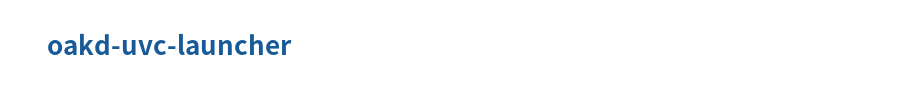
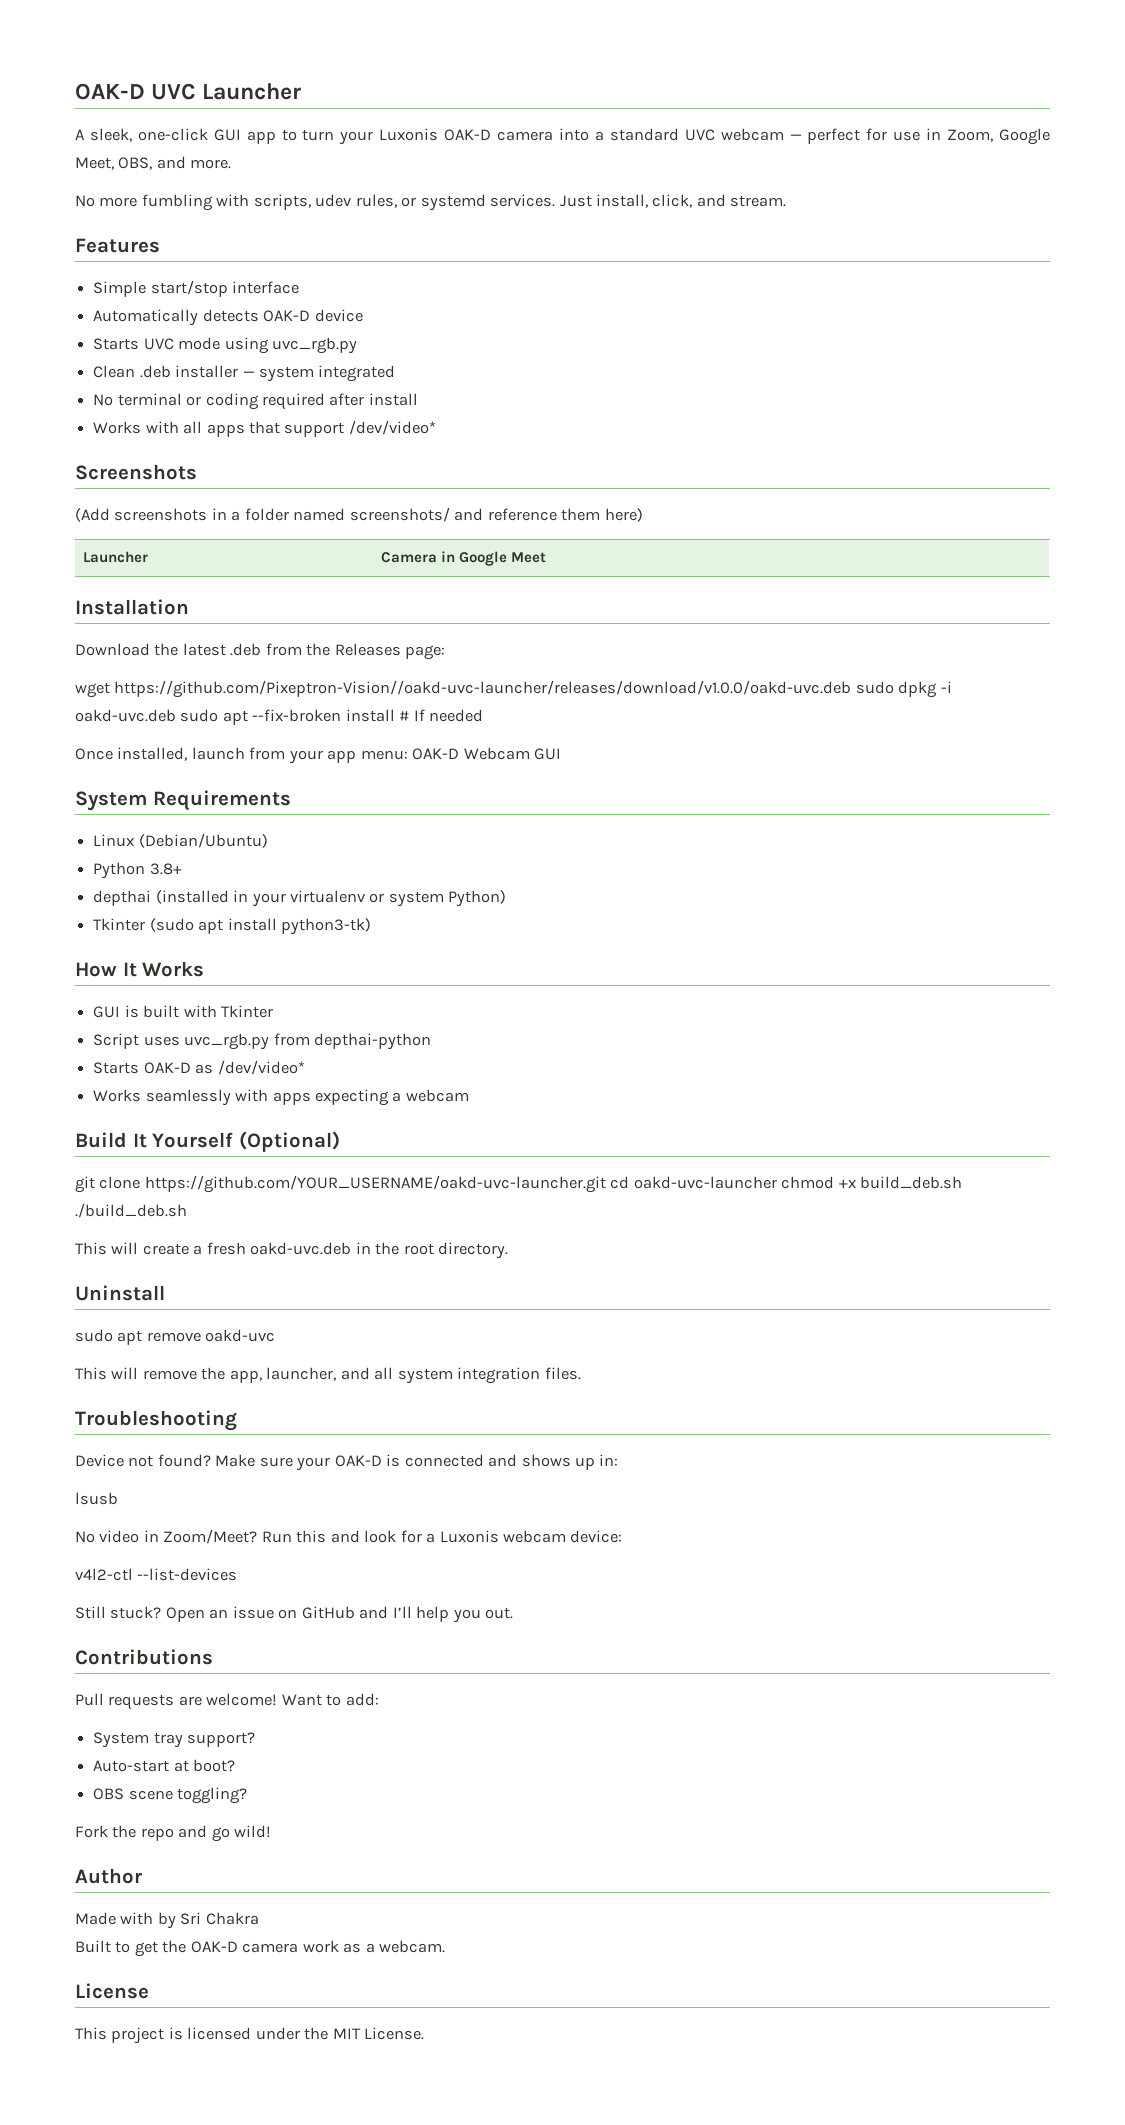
[47,33,292,55] oakd-uvc-launcher -> [75,83,302,100] [75,128,1050,145] [75,156,232,170] [75,194,787,211] [75,238,160,253] [93,280,300,297] [93,309,363,326] [93,337,357,354] [93,365,396,382] [93,393,418,410] [93,420,436,437] [75,464,197,480] [75,507,643,522] [82,551,148,563] [380,551,547,566] [75,599,189,615] [75,643,446,660] [75,680,952,698] [75,709,484,725] [75,747,562,764] [75,790,291,811] [93,833,268,848] [93,862,182,879] [93,890,507,907] [93,918,371,935] [75,961,205,977] [93,1005,273,1018] [93,1033,431,1050] [93,1060,305,1075] [93,1089,469,1106] [75,1131,340,1152] [75,1175,963,1193] [75,1203,187,1218] [75,1242,509,1259] [75,1285,165,1301] [75,1329,276,1345] [75,1367,581,1384] [75,1410,237,1431] [75,1454,619,1471] [75,1492,118,1505] [75,1529,623,1544] [75,1568,238,1581] [75,1606,514,1623] [75,1649,213,1665] [75,1693,379,1710] [93,1732,256,1748] [93,1759,236,1772] [93,1787,248,1804] [75,1825,272,1842] [75,1868,142,1884] [75,1912,259,1929] [75,1940,446,1957] [75,1983,149,1999] [75,2027,425,2044] OAK-D UVC Launcher // A sleek, one-click GUI app to turn your Luxonis OAK-D camera into a standard UVC webcam — perfect for use in Zoom, Google Meet, OBS, and more. // No more fumbling with scripts, udev rules, or systemd services. Just install, click, and stream. // Features // Simple start/stop interface // Automatically detects OAK-D device // Starts UVC mode using uvc_rgb.py // Clean .deb installer — system integrated // No terminal or coding required after install // Works with all apps that support /dev/video* // Screenshots // (Add screenshots in a folder named screenshots/ and reference them here) // Launcher | Camera in Google Meet // Installation // Download the latest .deb from the Releases page: // wget https://github.com/Pixeptron-Vision//oakd-uvc-launcher/releases/download/v1.0.0/oakd-uvc.deb sudo dpkg -i oakd-uvc.deb sudo apt --fix-broken install # If needed // Once installed, launch from your app menu: OAK-D Webcam GUI // System Requirements // Linux (Debian/Ubuntu) // Python 3.8+ // depthai (installed in your virtualenv or system Python) // Tkinter (sudo apt install python3-tk) // How It Works // GUI is built with Tkinter // Script uses uvc_rgb.py from depthai-python // Starts OAK-D as /dev/video* // Works seamlessly with apps expecting a webcam // Build It Yourself (Optional) // git clone https://github.com/YOUR_USERNAME/oakd-uvc-launcher.git cd oakd-uvc-launcher chmod +x build_deb.sh ./build_deb.sh // This will create a fresh oakd-uvc.deb in the root directory. // Uninstall // sudo apt remove oakd-uvc // This will remove the app, launcher, and all system integration files. // Troubleshooting // Device not found? Make sure your OAK-D is connected and shows up in: // lsusb // No video in Zoom/Meet? Run this and look for a Luxonis webcam device: // v4l2-ctl --list-devices // Still stuck? Open an issue on GitHub and I’ll help you out. // Contributions // Pull requests are welcome! Want to add: // System tray support? // Auto-start at boot? // OBS scene toggling? // Fork the repo and go wild! // Author // Made with by Sri Chakra // Built to get the OAK-D camera work as a webcam. // License // This project is licensed under the MIT License.

